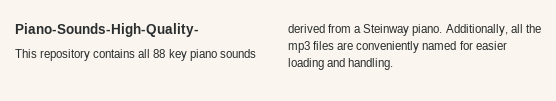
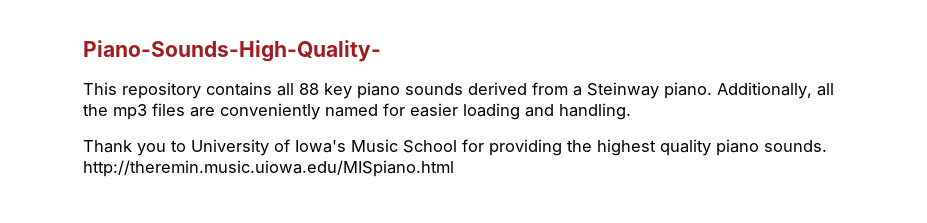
(394, 64) none -> [83,139,827,156] [83,160,454,177] // Thank you to University of Iowa's Music School for providing the highest quality piano sounds. http://theremin.music.uiowa.edu/MISpiano.html

